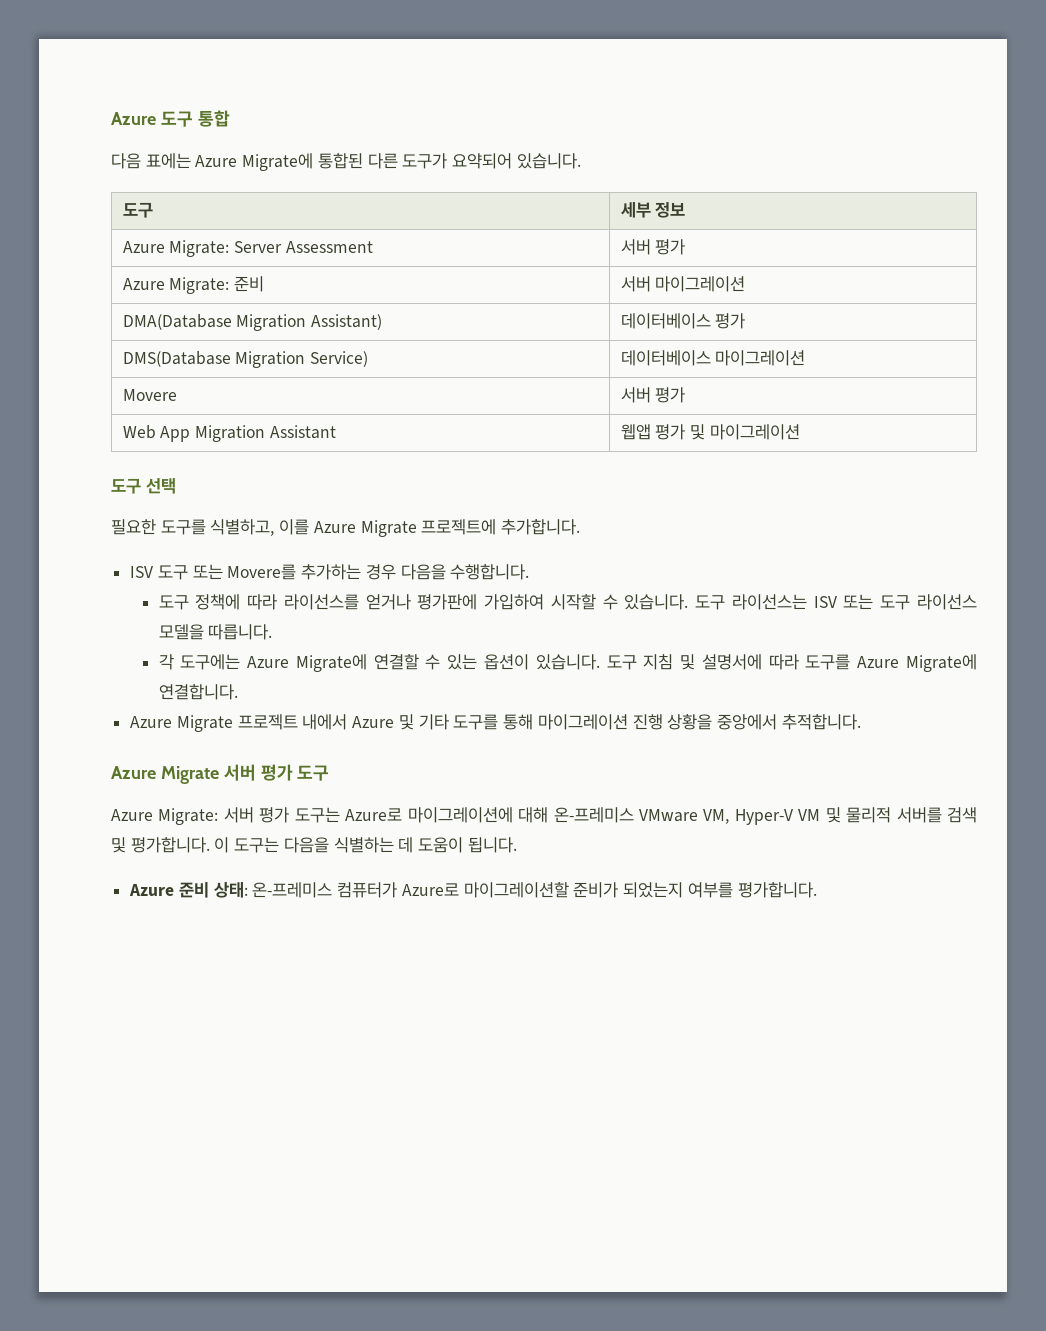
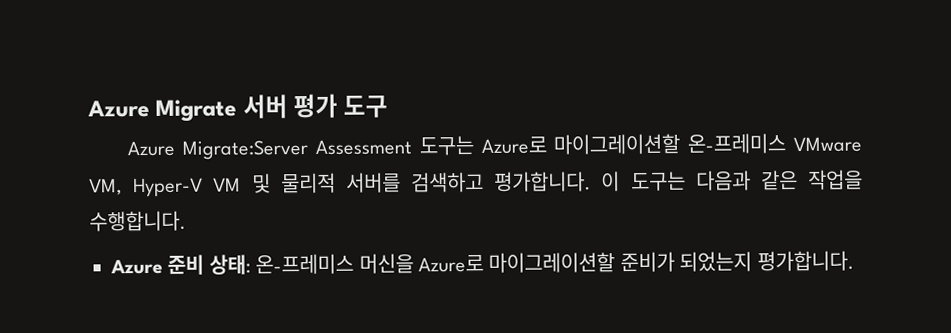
[111,110,230,127] [111,153,581,171] [122,202,153,218] [620,202,686,218] [122,240,373,257] [620,239,686,255] [122,276,264,294] [620,276,746,292] [122,314,382,331] [620,313,746,329] [122,351,368,368] [620,350,806,366] [122,389,177,401] [620,387,686,403] [122,425,336,442] [620,424,800,440] [111,478,176,494] [111,519,581,537] [130,564,530,580] [158,594,977,610] [158,624,273,640] [158,654,978,672] [158,684,238,700] [130,714,861,732] [111,766,156,779] Azure 도구 통합 // 다음 표에는 Azure Migrate에 통합된 다른 도구가 요약되어 있습니다. // 도구 | 세부 정보 // Azure Migrate: Server Assessment | 서버 평가 // Azure Migrate: 준비 | 서버 마이그레이션 // DMA(Database Migration Assistant) | 데이터베이스 평가 // DMS(Database Migration Service) | 데이터베이스 마이그레이션 // Movere | 서버 평가 // Web App Migration Assistant | 웹앱 평가 및 마이그레이션 // 도구 선택 // 필요한 도구를 식별하고, 이를 Azure Migrate 프로젝트에 추가합니다. // ISV 도구 또는 Movere를 추가하는 경우 다음을 수행합니다. // 도구 정책에 따라 라이선스를 얻거나 평가판에 가입하여 시작할 수 있습니다. 도구 라이선스는 ISV 또는 도구 라이선스 모델을 따릅니다. // 각 도구에는 Azure Migrate에 연결할 수 있는 옵션이 있습니다. 도구 지침 및 설명서에 따라 도구를 Azure Migrate에 연결합니다. // Azure Migrate 프로젝트 내에서 Azure 및 기타 도구를 통해 마이그레이션 진행 상황을 중앙에서 추적합니다. // Azure -> [87,99,150,118] Azure
[158,807,549,825] Migrate: 서버 평가 도구는 Azure로 마이그레이션에 대해 -> [182,133,681,160] Migrate:Server Assessment 도구는 Azure로 마이그레이션할
[947,807,977,823] [111,837,126,853] 검색 및 -> [411,171,485,193] 검색하고
[283,837,517,853] 다음을 식별하는 데 도움이 됩니다. -> [695,169,863,191] [89,210,186,232] 다음과 같은 작업을 수행합니다.
[337,882,398,898] 컴퓨터가 -> [358,253,414,274] 머신을
[687,882,733,898] 여부를 -> (753, 261) none

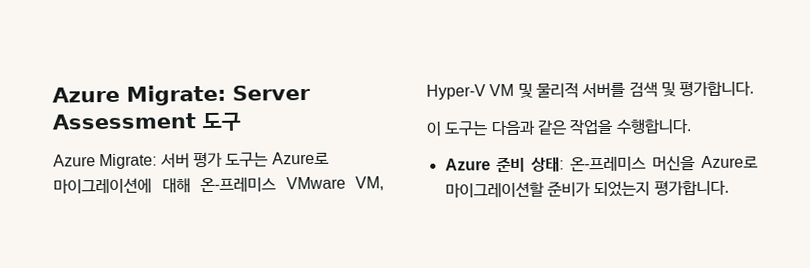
[87,93,339,122] Azure Migrate 서버 평가 -> [52,84,311,106] [52,113,196,130] Azure Migrate: Server Assessment
[182,133,681,160] Migrate:Server Assessment 도구는 Azure로 마이그레이션할 -> [99,151,329,170] [53,177,191,194] Migrate: 서버 평가 도구는 Azure로 마이그레이션에 대해
[411,171,592,193] 검색하고 평가합니다. -> [628,80,755,98] 검색 및 평가합니다. //

